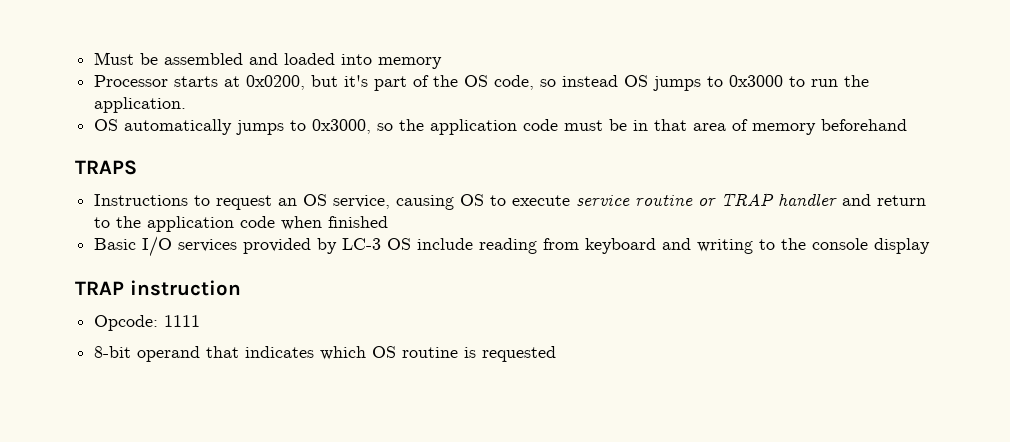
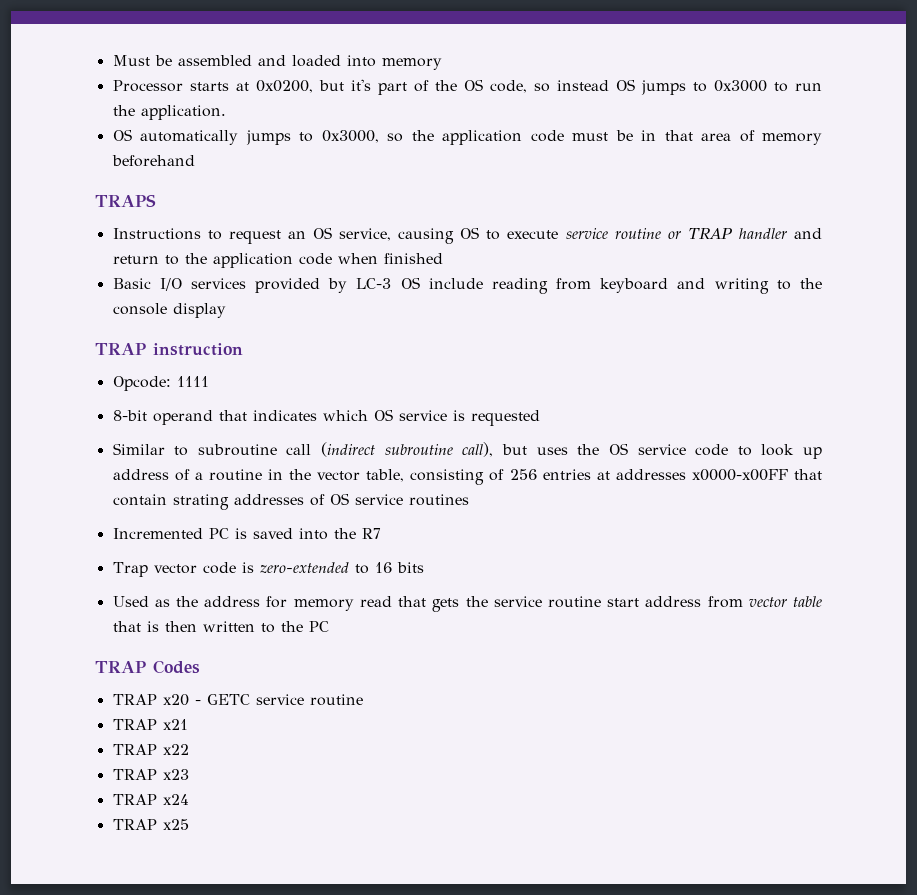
[402,347,459,358] routine -> [398,410,447,421] service
(557, 354) none -> [112,442,822,459] [112,469,822,485] [112,493,469,510] [112,528,381,540] [112,562,424,577] [112,596,822,612] [112,621,329,633] [95,660,200,674] [112,694,363,706] [112,719,188,730] [112,744,189,755] [112,769,189,780] [112,794,189,805] [112,819,189,830] // Similar to subroutine call (indirect subroutine call), but uses the OS service code to look up address of a routine in the vector table, consisting of 256 entries at addresses x0000-x00FF that contain strating addresses of OS service routines // Incremented PC is saved into the R7 // Trap vector code is zero-extended to 16 bits // Used as the address for memory read that gets the service routine start address from vector table that is then written to the PC // TRAP Codes // TRAP x20 - GETC service routine // TRAP x21 // TRAP x22 // TRAP x23 // TRAP x24 // TRAP x25

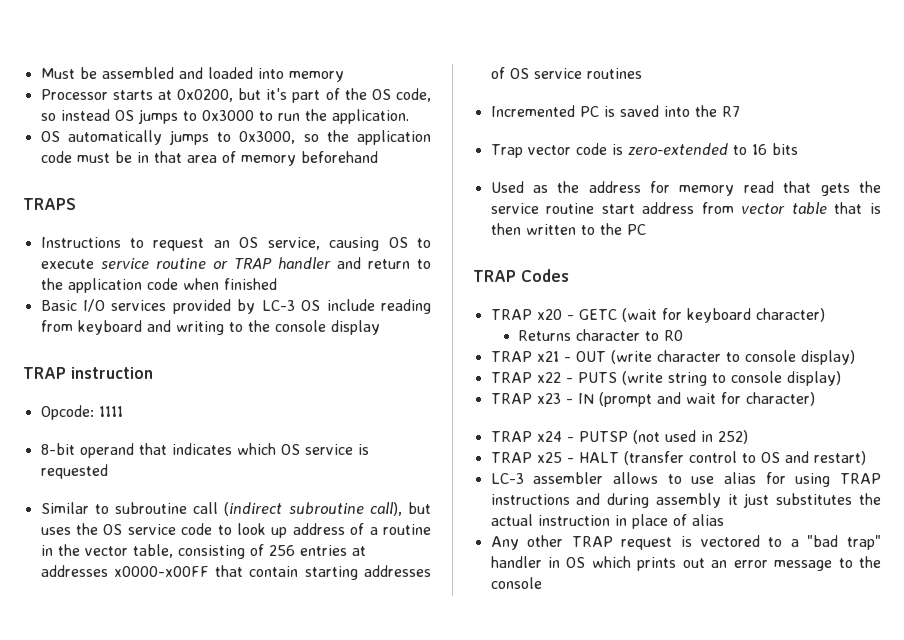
[172,494,229,510] strating -> [304,566,358,580] starting
[255,694,363,706] [112,719,188,730] [112,744,189,755] [112,769,189,780] [112,794,189,805] [112,819,189,830] service routine // TRAP x21 // TRAP x22 // TRAP x23 // TRAP x24 // TRAP x25 -> [621,308,825,323] [518,329,684,341] [490,350,855,365] [490,371,841,386] [490,392,815,407] [490,430,748,444] [490,451,866,465] [490,472,881,487] [490,493,881,508] [490,514,724,529] [490,535,882,550] [490,556,881,571] [490,577,542,589] (wait for keyboard character) // Returns character to R0 // TRAP x21 - OUT (write character to console display) // TRAP x22 - PUTS (write string to console display) // TRAP x23 - IN (prompt and wait for character) // TRAP x24 - PUTSP (not used in 252) // TRAP x25 - HALT (transfer control to OS and restart) // LC-3 assembler allows to use alias for using TRAP instructions and during assembly it just substitutes the actual instruction in place of alias // Any other TRAP request is vectored to a "bad trap" handler in OS which prints out an error message to the console

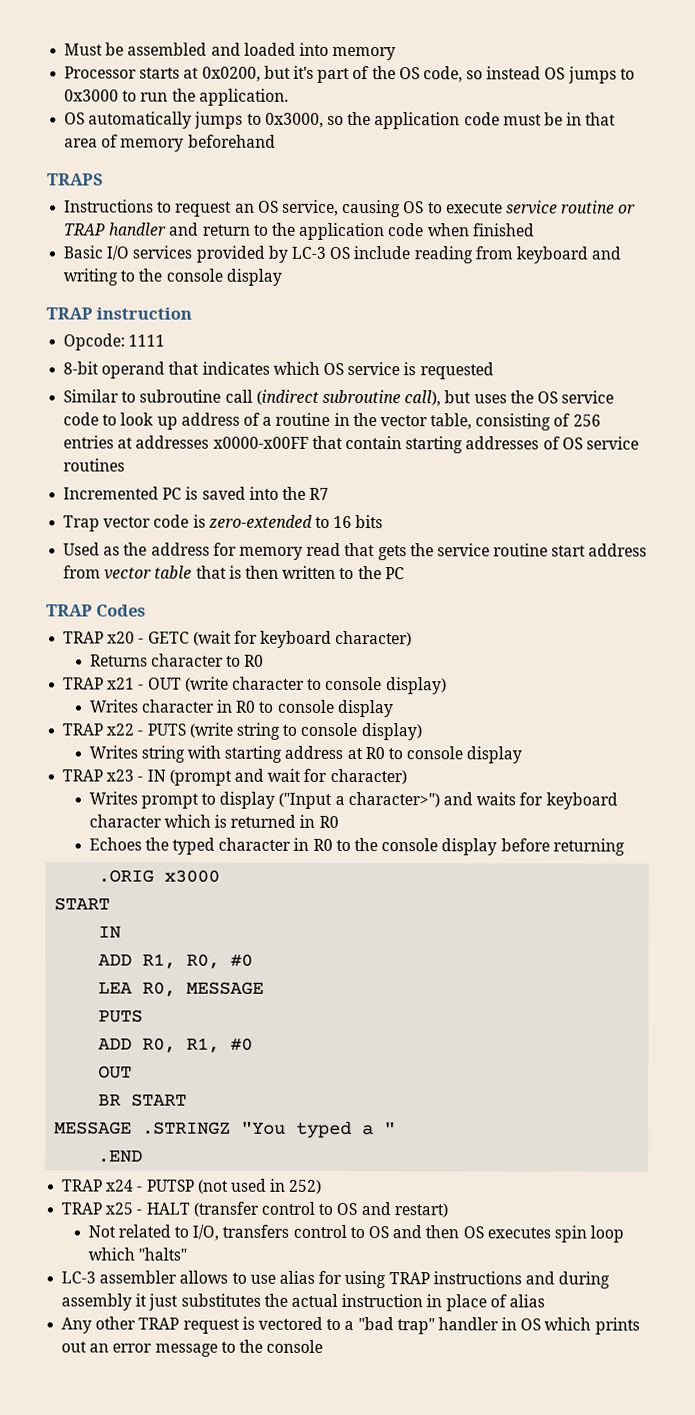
(855, 357) none -> [88,699,394,718] // Writes character in R0 to console display
(841, 378) none -> [88,745,523,764] // Writes string with starting address at R0 to console display
(815, 399) none -> [88,791,618,810] [88,814,339,828] [88,837,625,856] [98,869,221,883] [54,897,111,911] [98,926,122,939] [98,953,254,969] [98,981,265,997] [98,1009,144,1023] [98,1037,254,1053] [98,1065,133,1079] [98,1093,188,1107] [54,1120,397,1139] [98,1150,144,1163] // Writes prompt to display ("Input a character>") and waits for keyboard character which is returned in R0 // Echoes the typed character in R0 to the console display before returning // .ORIG x3000 // START // IN // ADD R1, R0, #0 // LEA R0, MESSAGE // PUTS // ADD R0, R1, #0 // OUT // BR START // MESSAGE .STRINGZ "You typed a " // .END
(866, 458) none -> [87,1224,625,1243] [87,1247,187,1261] // Not related to I/O, transfers control to OS and then OS executes spin loop which "halts"

